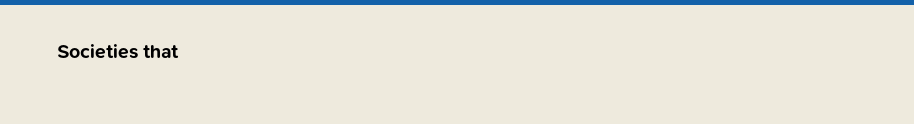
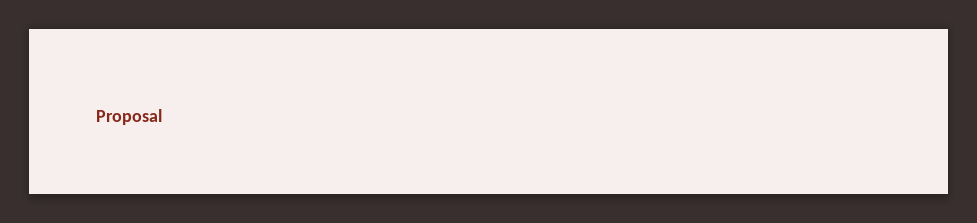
[57,44,180,59] Societies that -> [96,109,162,125] Proposal

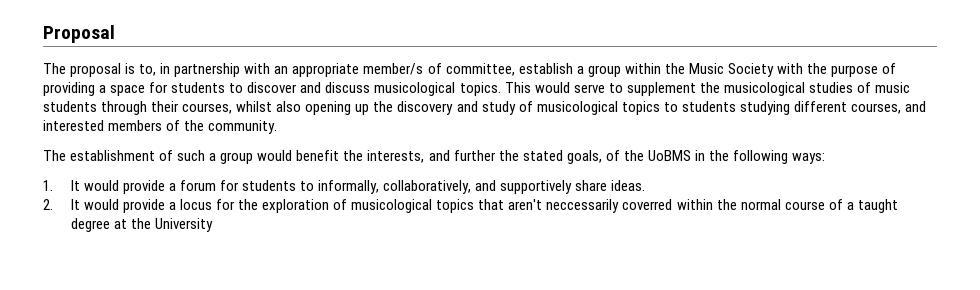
(162, 117) none -> [43,63,897,77] [43,82,910,96] [43,101,926,115] [43,120,278,134] [43,150,826,164] [43,180,646,194] [43,199,898,213] [70,218,213,232] // The proposal is to, in partnership with an appropriate member/s of committee, establish a group within the Music Society with the purpose of providing a space for students to discover and discuss musicological topics. This would serve to supplement the musicological studies of music students through their courses, whilst also opening up the discovery and study of musicological topics to students studying different courses, and interested members of the community. // The establishment of such a group would benefit the interests, and further the stated goals, of the UoBMS in the following ways: // 1. It would provide a forum for students to informally, collaboratively, and supportively share ideas. // 2. It would provide a locus for the exploration of musicological topics that aren't neccessarily coverred within the normal course of a taught degree at the University

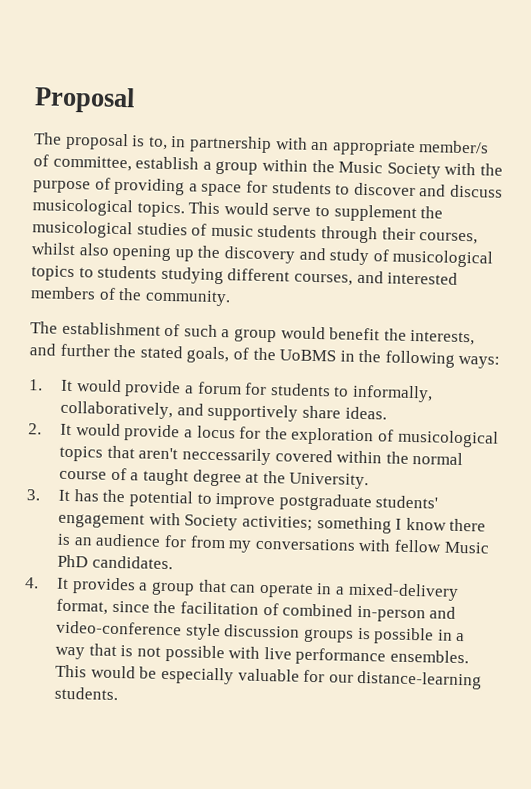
[622,199,673,210] coverred -> [274,449,333,463] covered
[154,218,213,232] University -> [289,472,370,490] [26,489,439,512] [58,512,487,534] [57,533,490,554] [57,554,173,570] [24,577,459,601] [56,598,457,623] [56,620,466,645] [55,643,469,666] [55,664,483,690] [54,686,119,701] University. // 3. It has the potential to improve postgraduate students' engagement with Society activities; something I know there is an audience for from my conversations with fellow Music PhD candidates. // 4. It provides a group that can operate in a mixed-delivery format, since the facilitation of combined in-person and video-conference style discussion groups is possible in a way that is not possible with live performance ensembles. This would be especially valuable for our distance-learning students.

